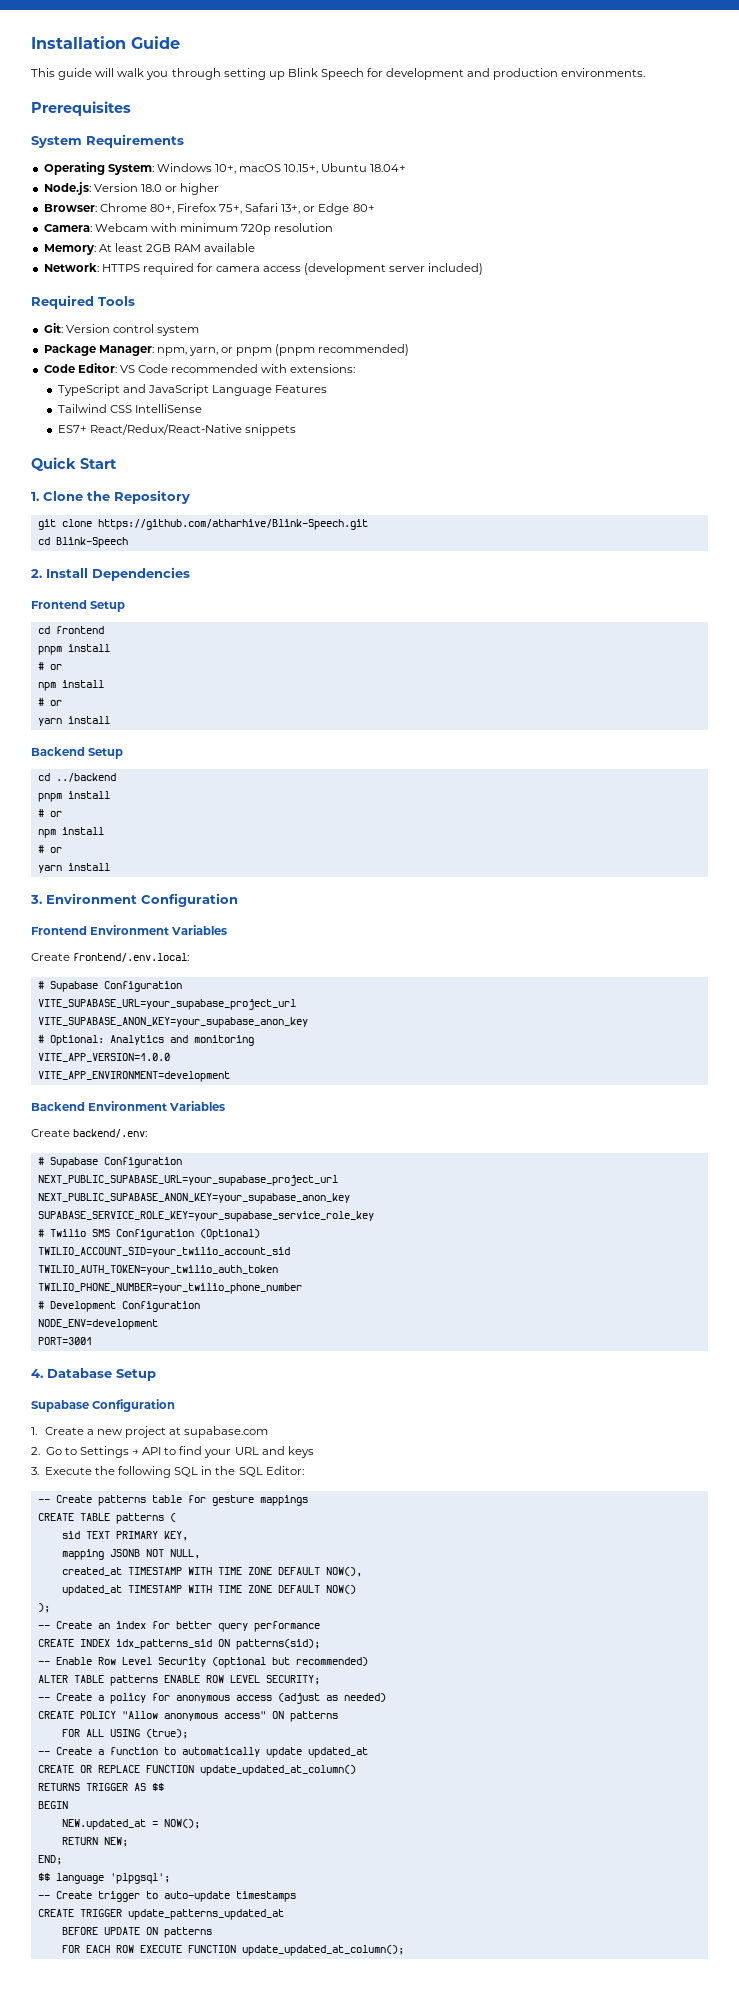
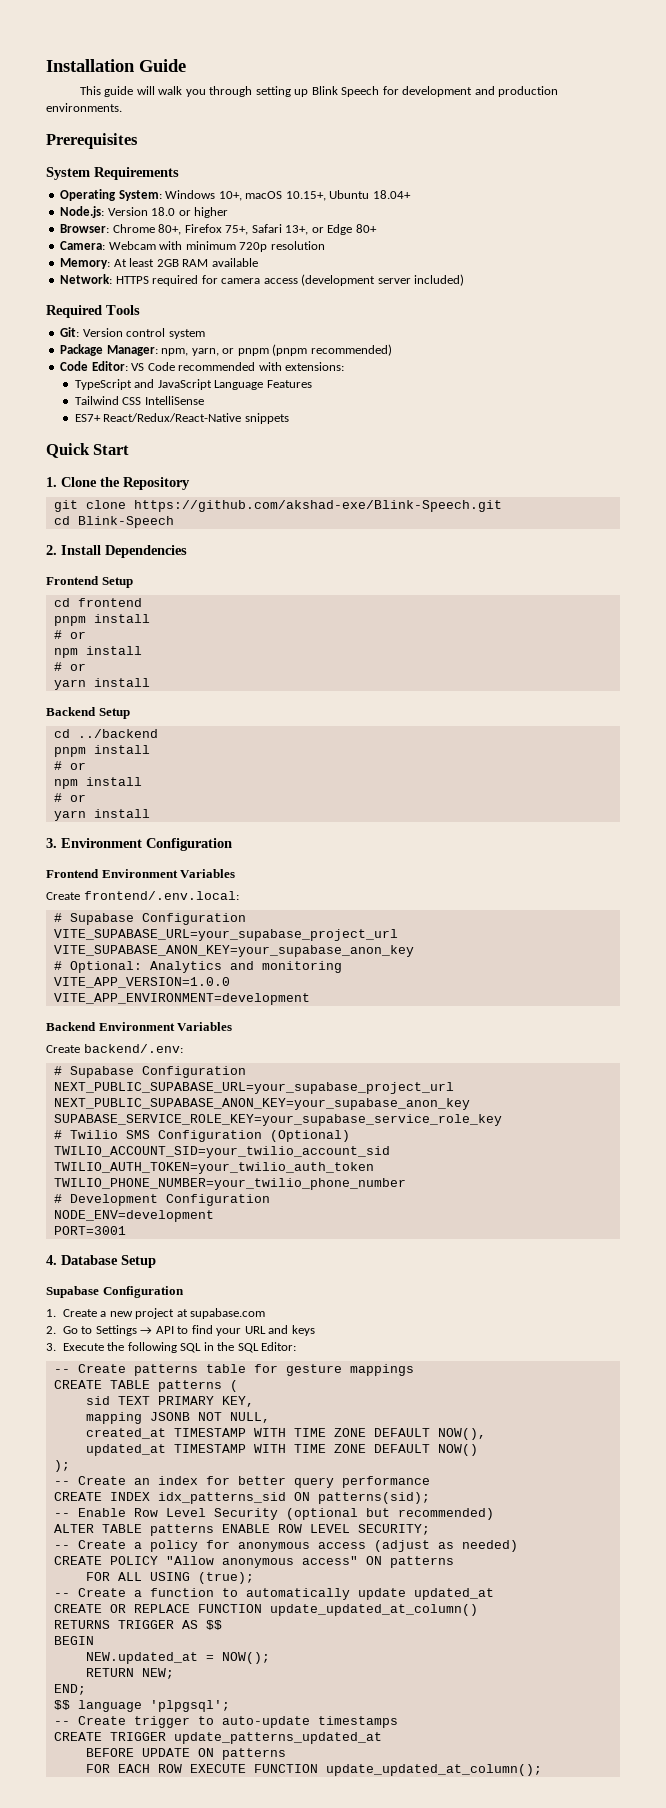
[97,519,368,530] https://github.com/atharhive/Blink-Speech.git -> [133,500,502,512] https://github.com/akshad-exe/Blink-Speech.git

